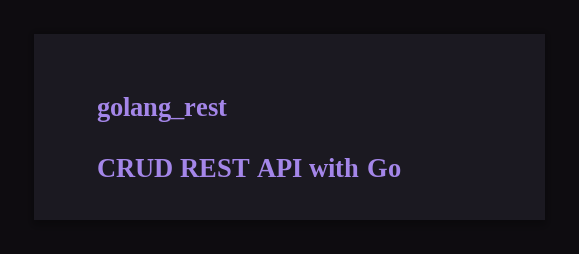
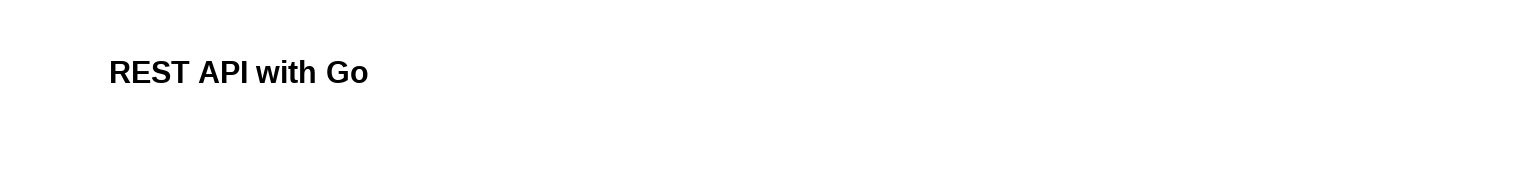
[97,97,227,122] [97,159,173,177] golang_rest // CRUD -> (109, 72) none

